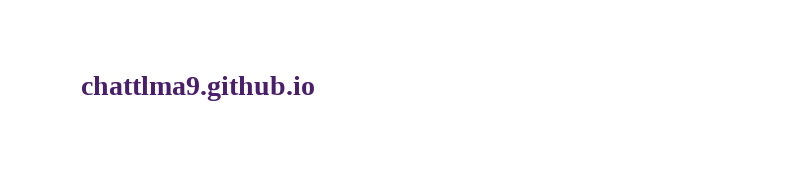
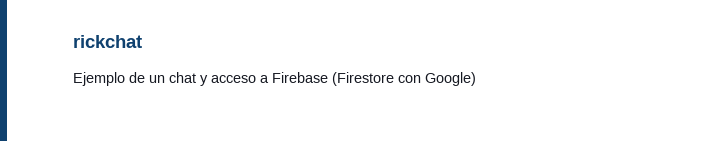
[81,76,315,101] chattlma9.github.io -> [73,35,142,48] [73,72,476,86] rickchat // Ejemplo de un chat y acceso a Firebase (Firestore con Google)

